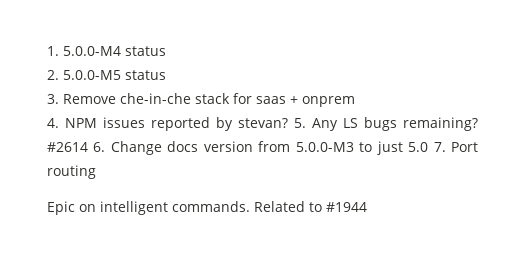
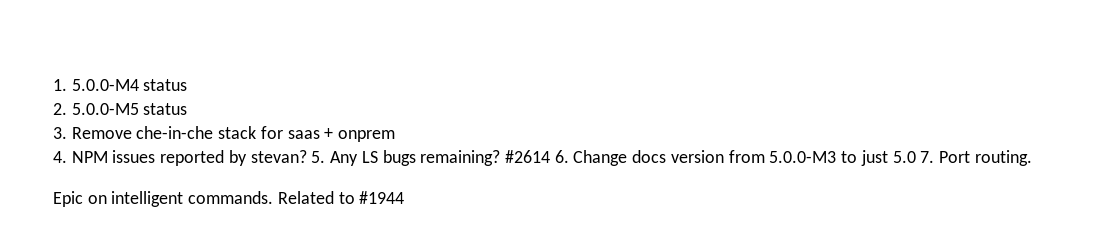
[47,165,96,179] routing -> [974,150,1032,166] routing.

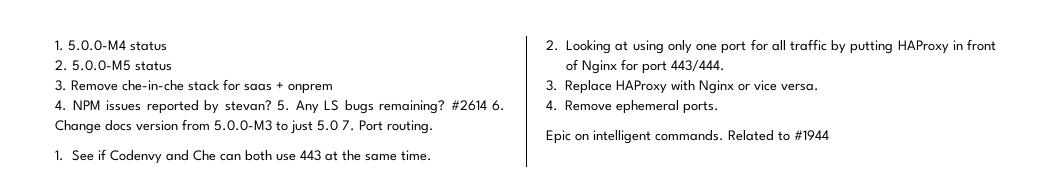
(1032, 158) none -> [55,149,432,164] [546,39,996,54] [566,59,726,74] [546,80,820,94] [546,100,720,114] // 1. See if Codenvy and Che can both use 443 at the same time. // 2. Looking at using only one port for all traffic by putting HAProxy in front of Nginx for port 443/444. // 3. Replace HAProxy with Nginx or vice versa. // 4. Remove ephemeral ports.

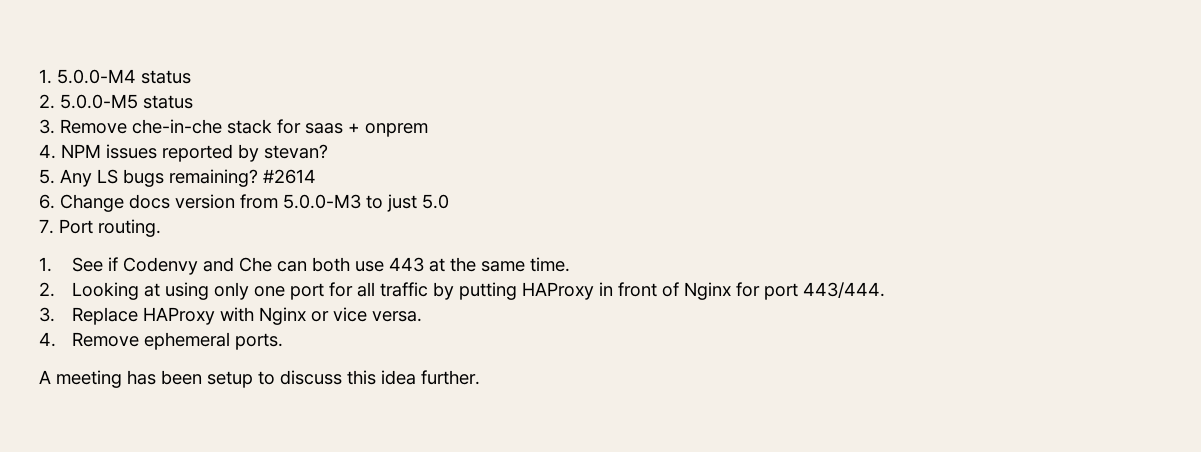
(272, 105) none -> (328, 151) //
(487, 105) none -> (316, 176) //
(338, 125) none -> (449, 201) //
[546,130,829,144] Epic on intelligent commands. Related to #1944 -> [39,370,480,388] A meeting has been setup to discuss this idea further.

